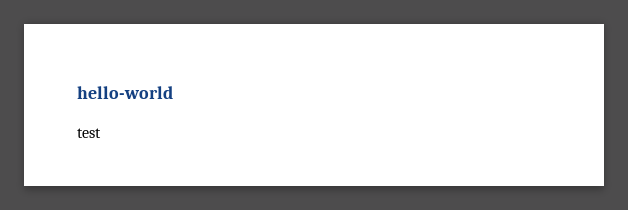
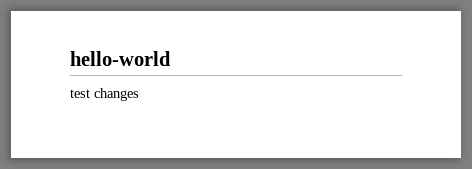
(101, 133) none -> [94,88,139,101] changes

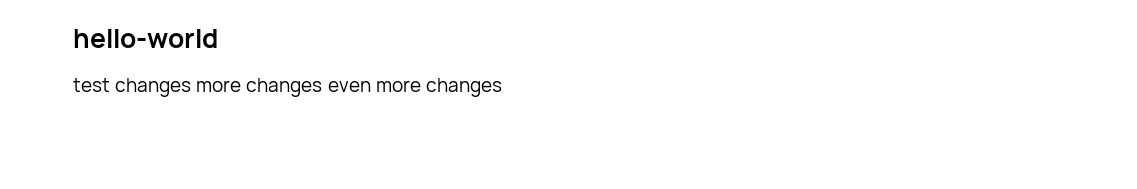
(139, 94) none -> [196,78,502,97] more changes even more changes

